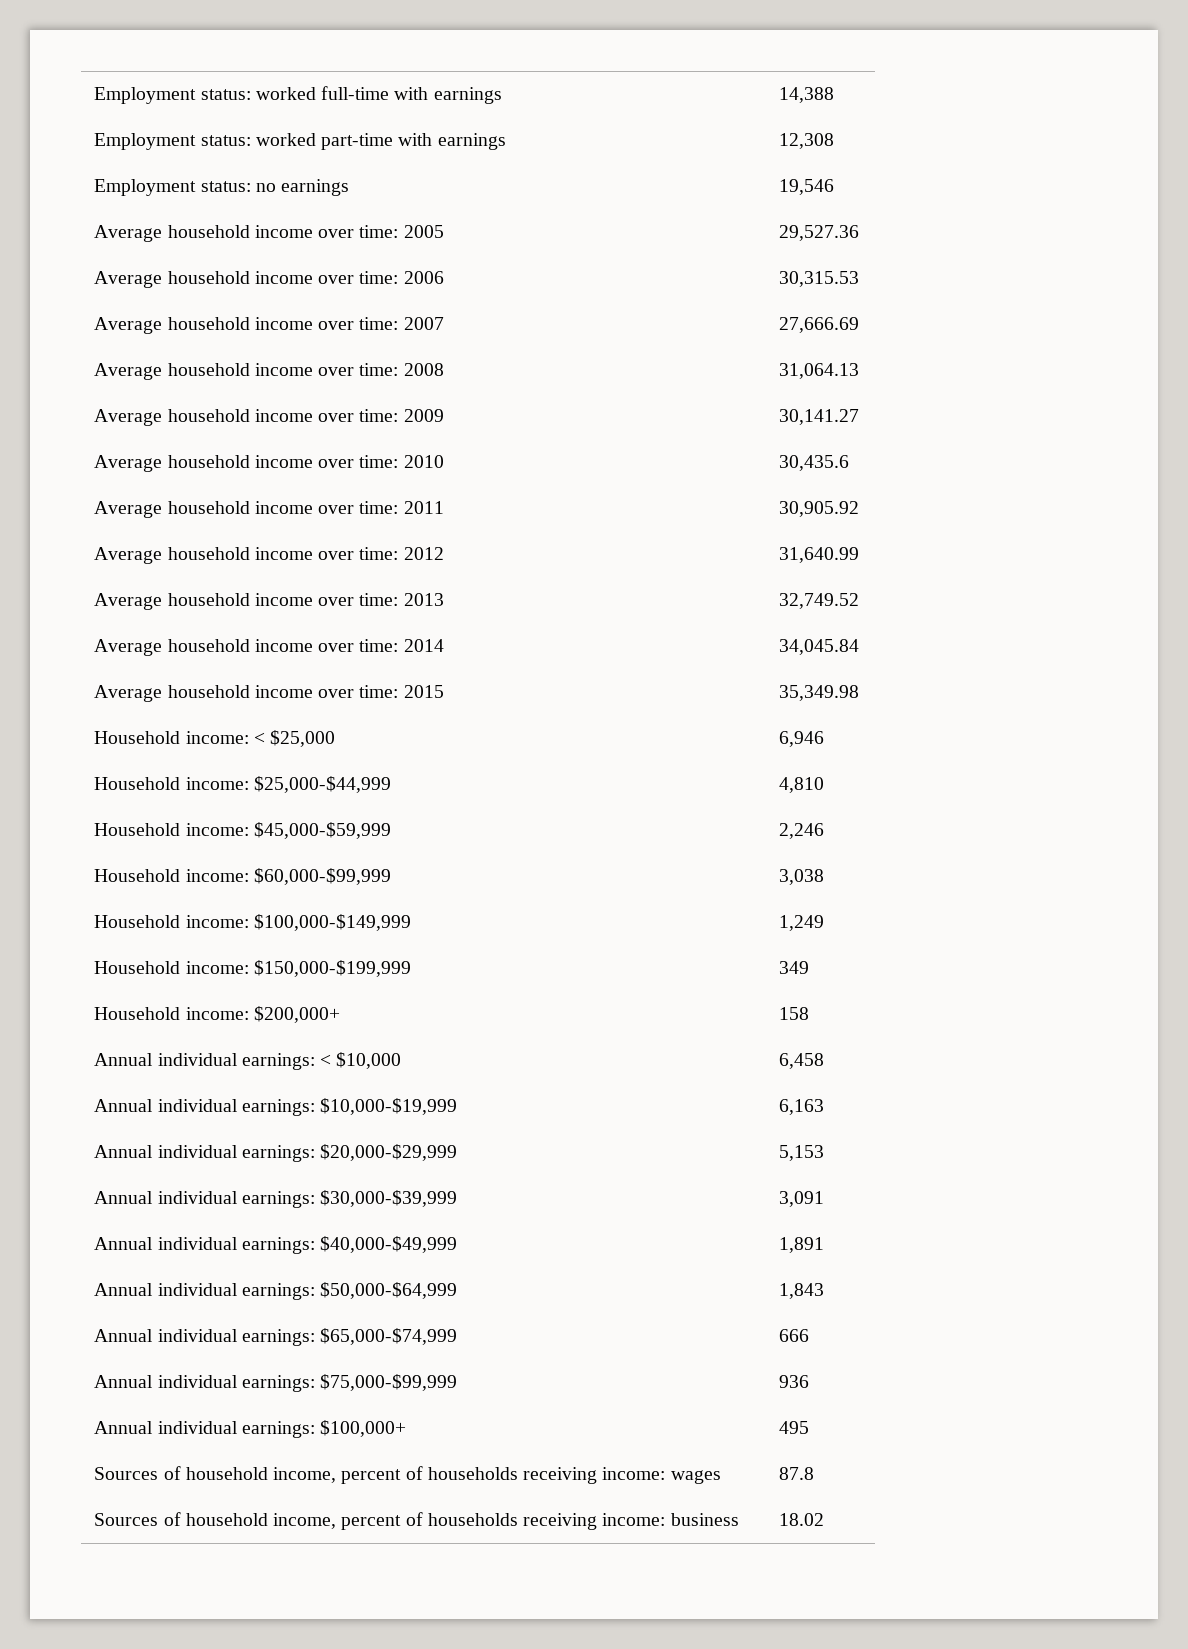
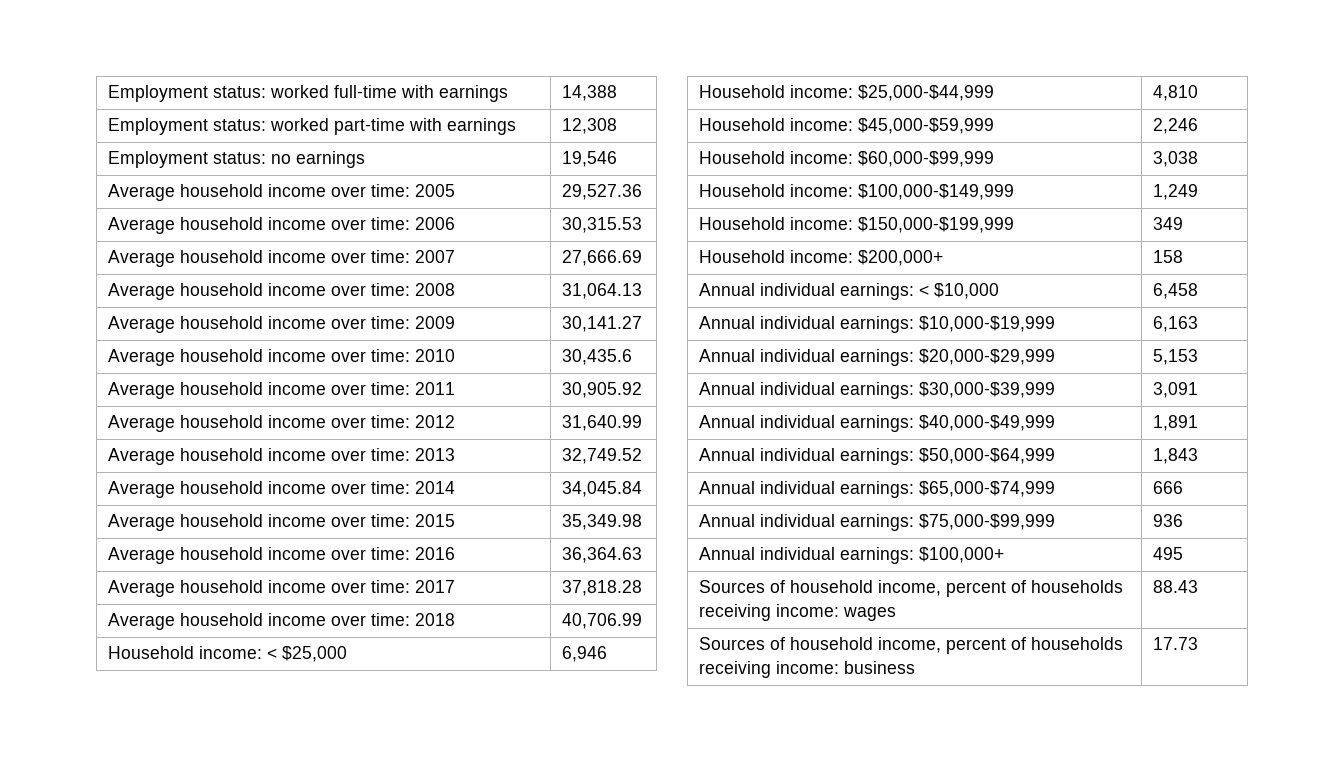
(860, 693) none -> [108,547,456,564] [562,547,643,563] [108,580,456,597] [562,580,643,596] [108,613,456,630] [562,613,643,629] // Average household income over time: 2016 | 36,364.63 // Average household income over time: 2017 | 37,818.28 // Average household income over time: 2018 | 40,706.99
[779,1467,815,1480] 87.8 -> [1153,580,1199,593] 88.43
[779,1513,825,1526] 18.02 -> [1153,637,1199,650] 17.73

